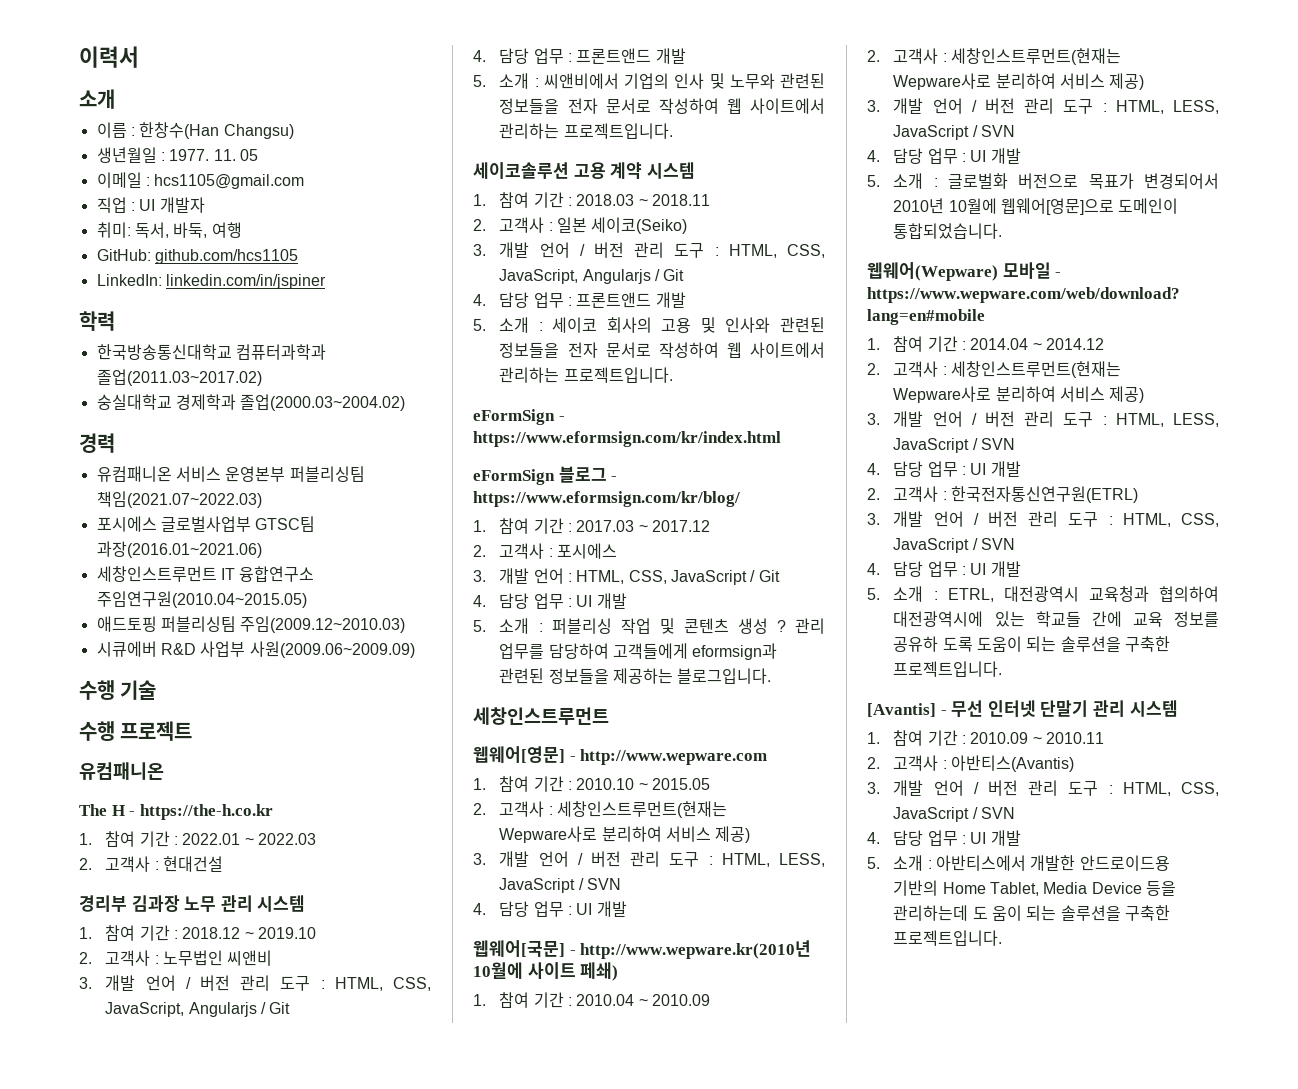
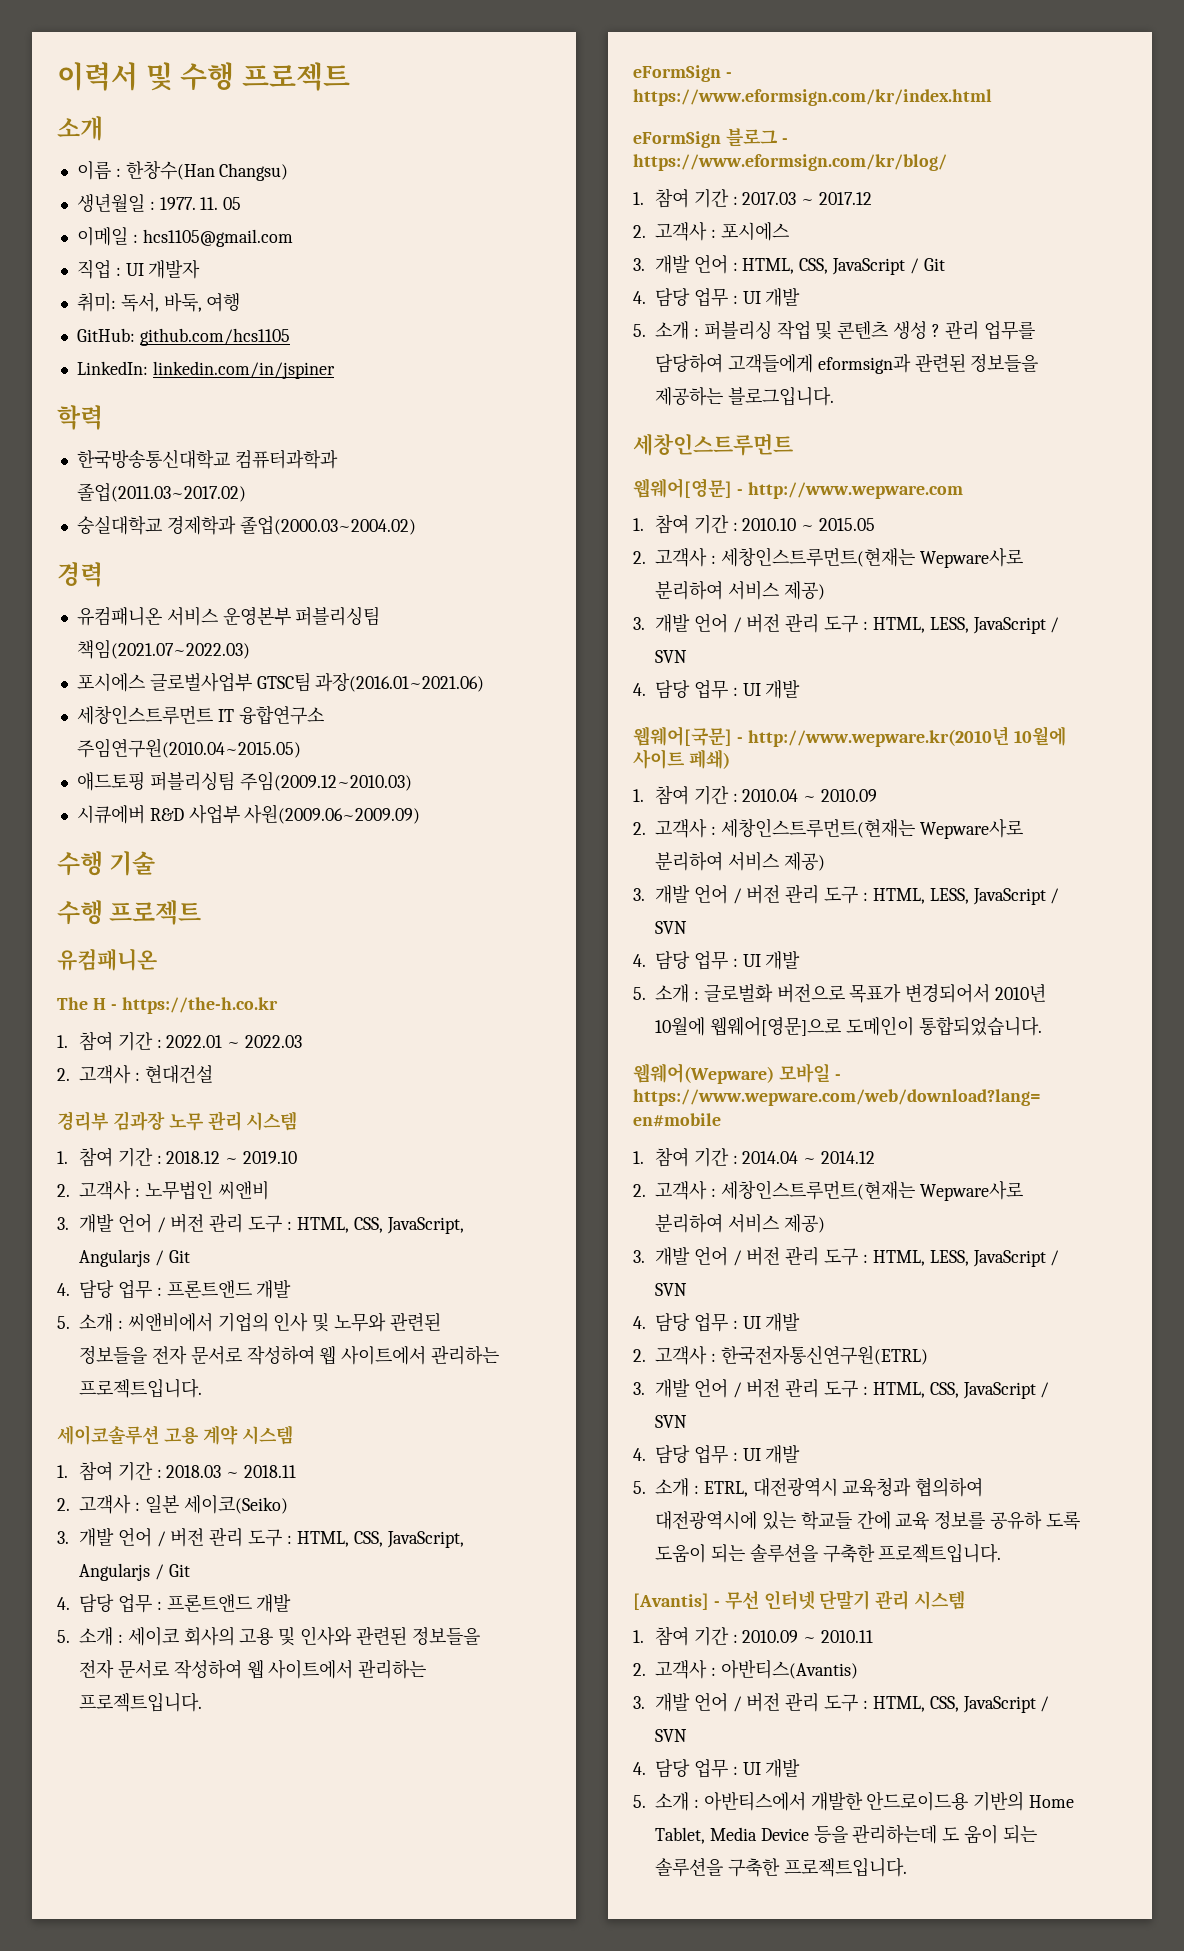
(139, 57) none -> [145,62,350,91] 및 수행 프로젝트

